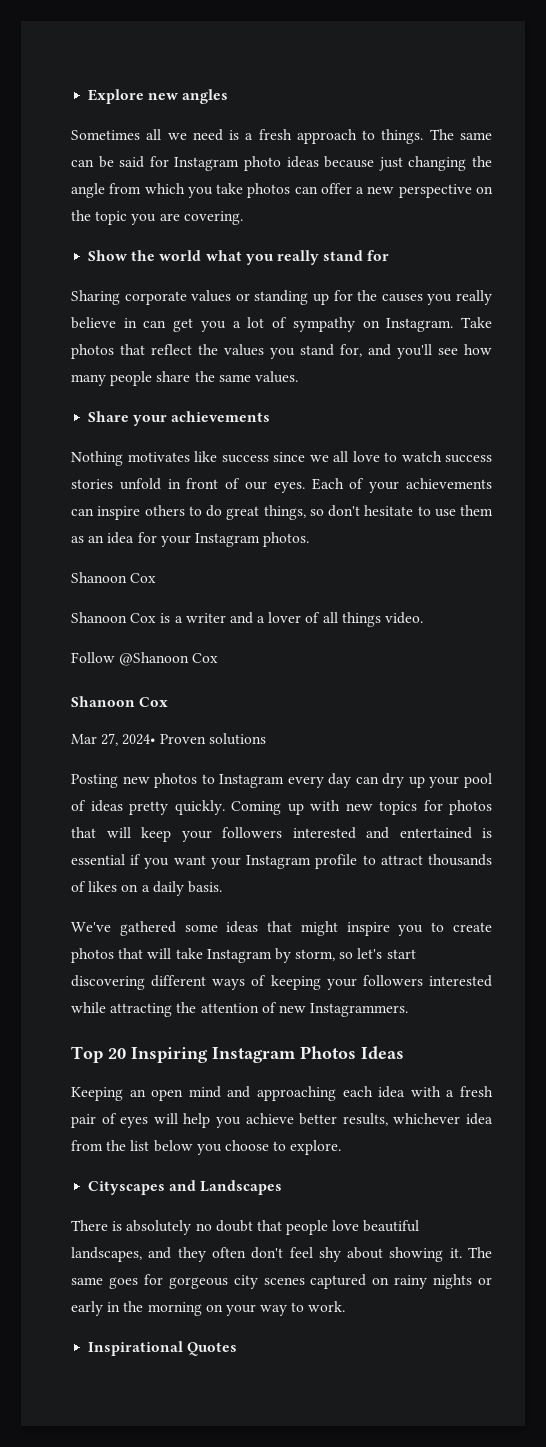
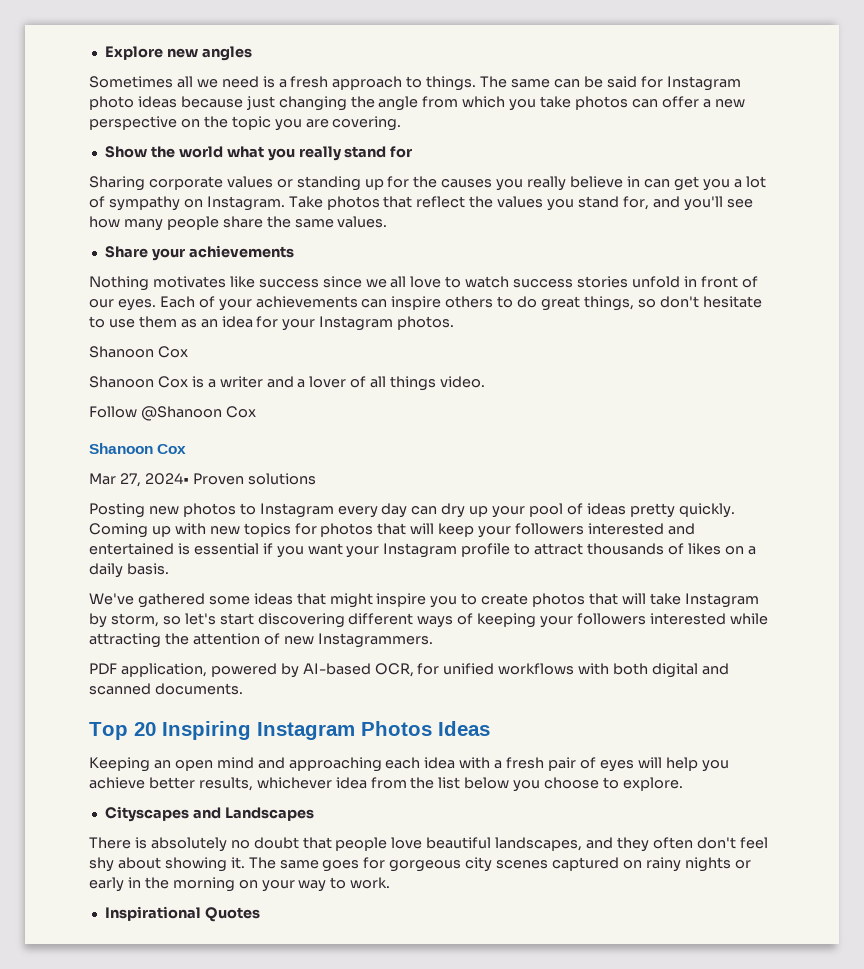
(409, 1010) none -> [89,663,729,678] [89,683,243,695] // PDF application, powered by AI-based OCR, for unified workflows with both digital and scanned documents.

